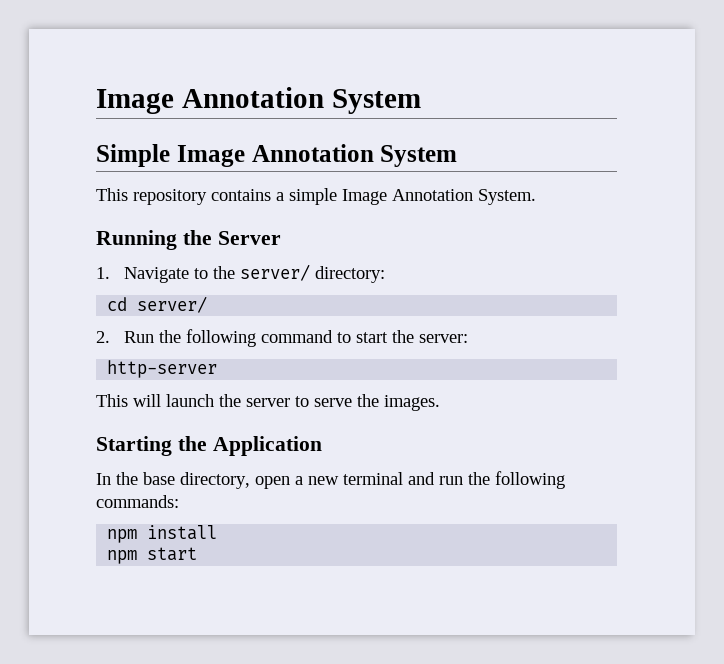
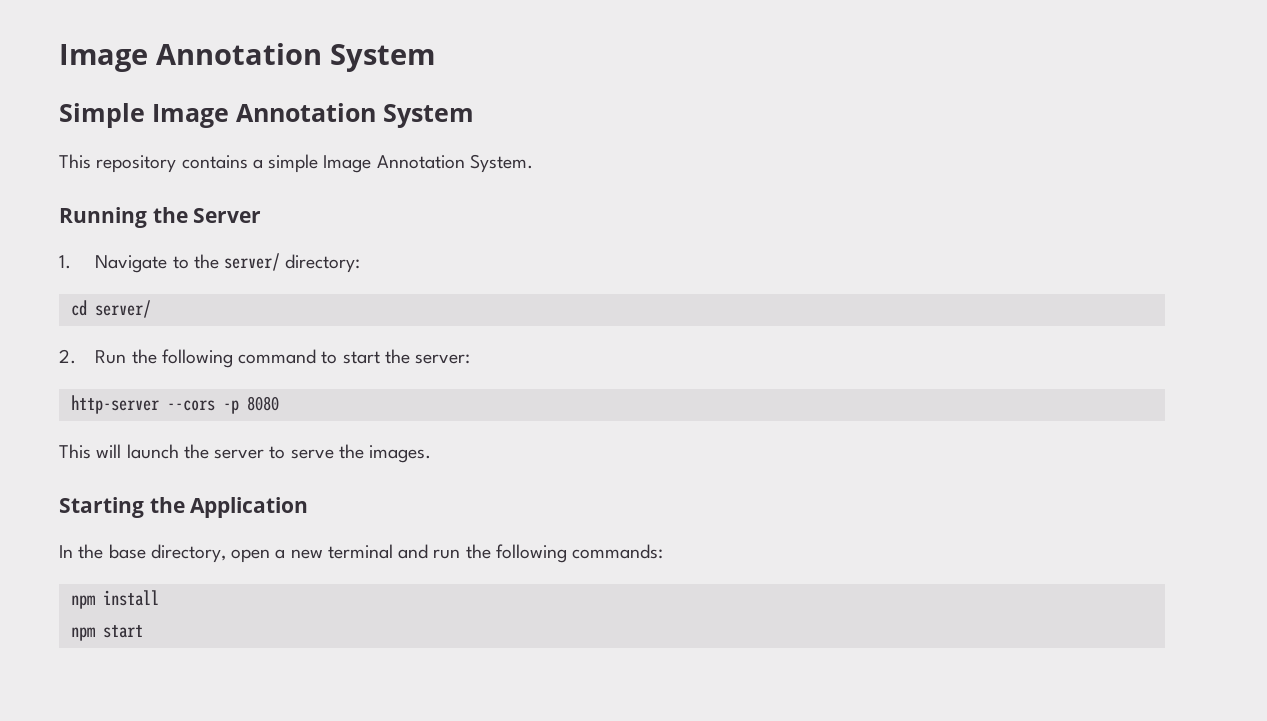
(218, 369) none -> [166,396,279,414] --cors -p 8080

